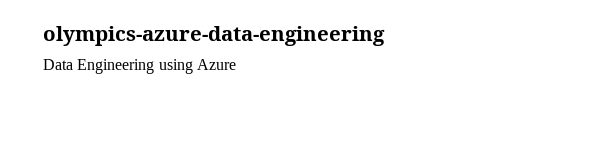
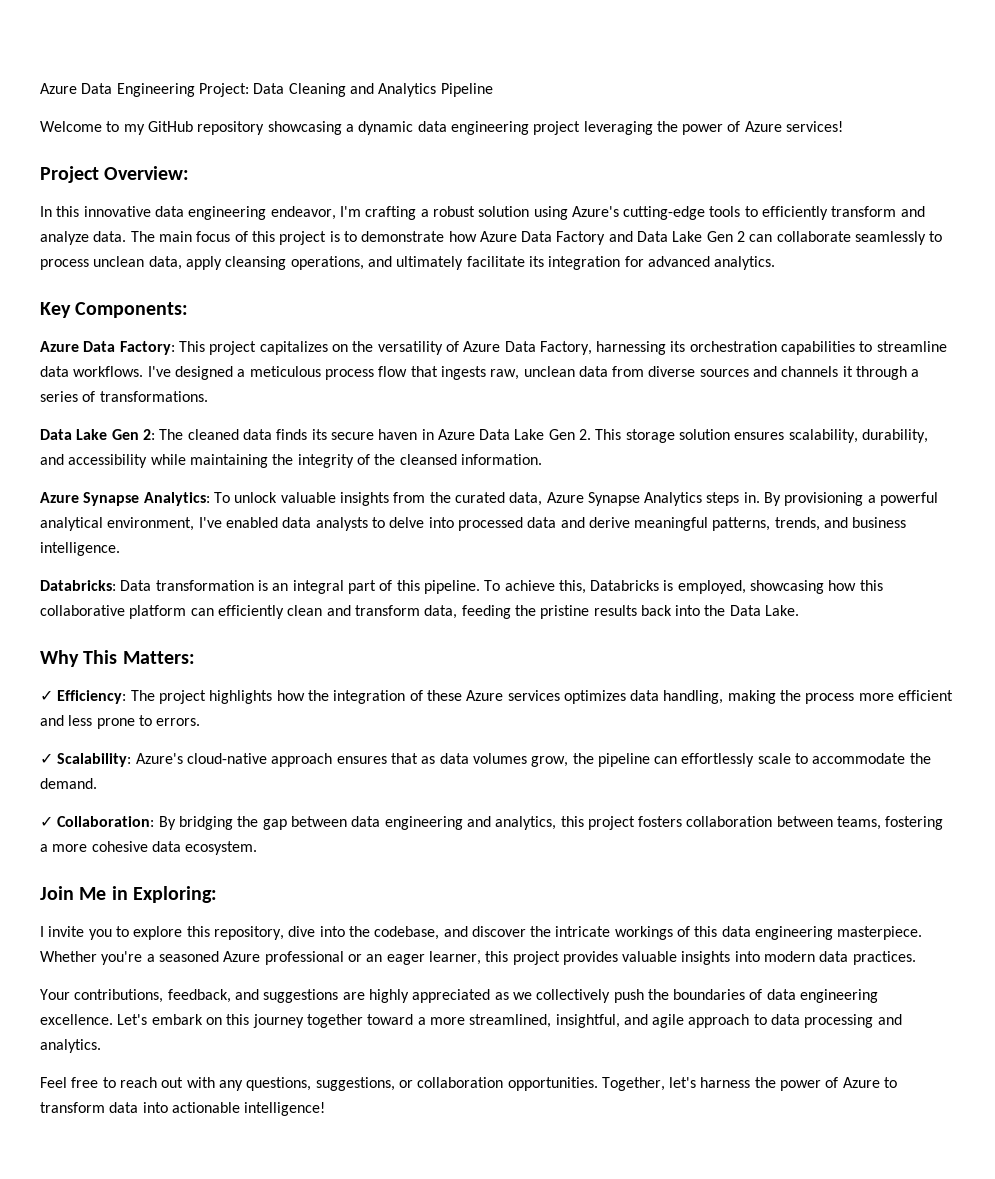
[43,26,385,46] [43,59,236,74] olympics-azure-data-engineering // Data Engineering using Azure -> [40,83,493,97] [40,121,844,135] [40,166,190,183] [40,206,925,220] [40,231,943,245] [40,256,776,270] [40,302,189,318] [40,341,947,355] [40,366,920,380] [40,391,208,402] [40,429,929,443] [40,454,542,468] [40,492,939,506] [40,517,907,531] [40,542,120,556] [40,580,883,594] [40,605,800,619] [40,650,195,667] [40,690,954,704] [40,715,201,729] [40,753,931,767] [40,778,97,789] [40,816,944,830] [40,841,258,855] [40,886,218,903] [40,926,923,940] [40,951,916,965] [40,989,879,1003] [40,1014,902,1028] [40,1039,101,1053] [40,1077,898,1091] [40,1102,326,1116] Azure Data Engineering Project: Data Cleaning and Analytics Pipeline // Welcome to my GitHub repository showcasing a dynamic data engineering project leveraging the power of Azure services! // Project Overview: // In this innovative data engineering endeavor, I'm crafting a robust solution using Azure's cutting-edge tools to efficiently transform and analyze data. The main focus of this project is to demonstrate how Azure Data Factory and Data Lake Gen 2 can collaborate seamlessly to process unclean data, apply cleansing operations, and ultimately facilitate its integration for advanced analytics. // Key Components: // Azure Data Factory: This project capitalizes on the versatility of Azure Data Factory, harnessing its orchestration capabilities to streamline data workflows. I've designed a meticulous process flow that ingests raw, unclean data from diverse sources and channels it through a series of transformations. // Data Lake Gen 2: The cleaned data finds its secure haven in Azure Data Lake Gen 2. This storage solution ensures scalability, durability, and accessibility while maintaining the integrity of the cleansed information. // Azure Synapse Analytics: To unlock valuable insights from the curated data, Azure Synapse Analytics steps in. By provisioning a powerful analytical environment, I've enabled data analysts to delve into processed data and derive meaningful patterns, trends, and business intelligence. // Databricks: Data transformation is an integral part of this pipeline. To achieve this, Databricks is employed, showcasing how this collaborative platform can efficiently clean and transform data, feeding the pristine results back into the Data Lake. // Why This Matters: // ✓ Efficiency: The project highlights how the integration of these Azure services optimizes data handling, making the process more efficient and less prone to errors. // ✓ Scalability: Azure's cloud-native approach ensures that as data volumes grow, the pipeline can effortlessly scale to accommodate the demand. // ✓ Collaboration: By bridging the gap between data engineering and analytics, this project fosters collaboration between teams, fostering a more cohesive data ecosystem. // Join Me in Exploring: // I invite you to explore this repository, dive into the codebase, and discover the intricate workings of this data engineering masterpiece. Whether you're a seasoned Azure professional or an eager learner, this project provides valuable insights into modern data practices. // Your contributions, feedback, and suggestions are highly appreciated as we collectively push the boundaries of data engineering excellence. Let's embark on this journey together toward a more streamlined, insightful, and agile approach to data processing and analytics. // Feel free to reach out with any questions, suggestions, or collaboration opportunities. Together, let's harness the power of Azure to transform data into actionable intelligence!

